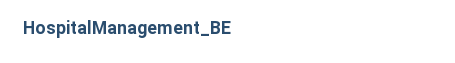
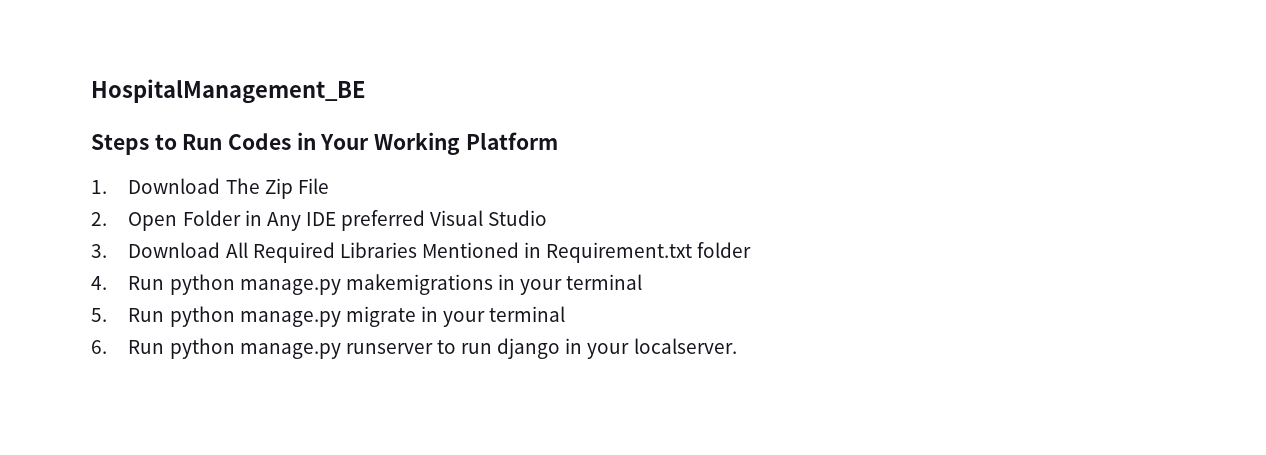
(231, 29) none -> [91,132,558,155] [91,178,329,199] [91,210,548,231] [91,242,752,263] [91,274,643,295] [91,306,566,327] [91,338,737,359] // Steps to Run Codes in Your Working Platform // 1. Download The Zip File // 2. Open Folder in Any IDE preferred Visual Studio // 3. Download All Required Libraries Mentioned in Requirement.txt folder // 4. Run python manage.py makemigrations in your terminal // 5. Run python manage.py migrate in your terminal // 6. Run python manage.py runserver to run django in your localserver.

